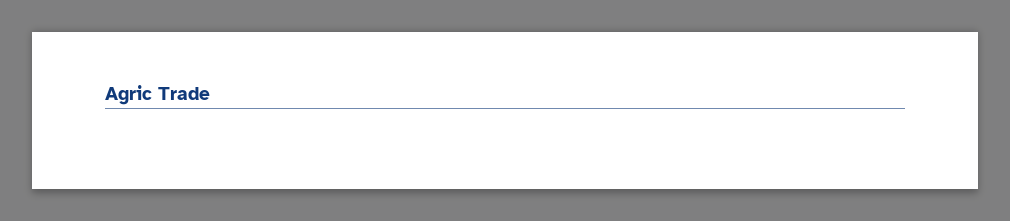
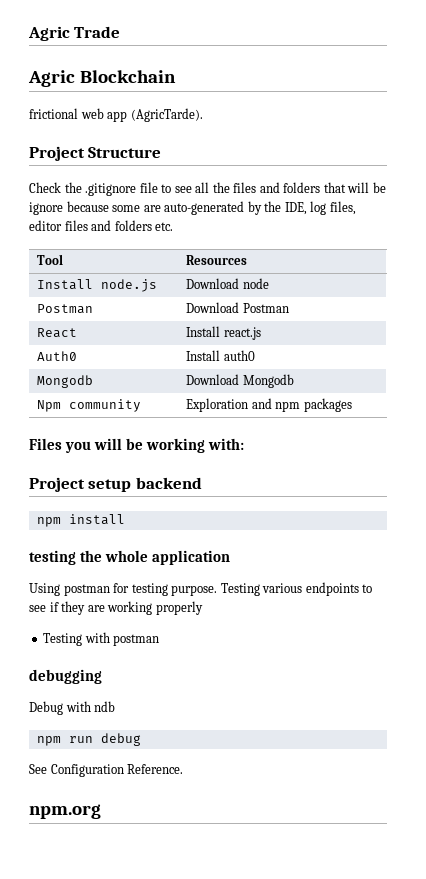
(210, 93) none -> [28,70,176,87] [29,108,203,122] [29,146,162,161] [29,182,386,196] [29,201,356,215] [29,220,174,231] [37,254,64,265] [186,255,248,265] [37,279,158,292] [186,278,269,289] [37,304,94,314] [186,302,289,313] [37,328,78,338] [186,326,261,340] [37,351,78,361] [186,350,255,361] [37,375,94,388] [186,374,294,388] [37,399,142,412] [186,398,352,412] [29,438,244,453] [29,477,202,492] [36,514,125,527] [29,550,230,565] [29,582,373,596] [29,601,203,615] [43,632,160,646] [29,669,102,684] [29,701,116,715] [36,733,141,746] [29,764,184,777] [29,804,101,819] // Agric Blockchain // frictional web app (AgricTarde). // Project Structure // Check the .gitignore file to see all the files and folders that will be ignore because some are auto-generated by the IDE, log files, editor files and folders etc. // Tool | Resources // Install node.js | Download node // Postman | Download Postman // React | Install react.js // Auth0 | Install auth0 // Mongodb | Download Mongodb // Npm community | Exploration and npm packages // Files you will be working with: // Project setup backend // npm install // testing the whole application // Using postman for testing purpose. Testing various endpoints to see if they are working properly // Testing with postman // debugging // Debug with ndb // npm run debug // See Configuration Reference. // npm.org

